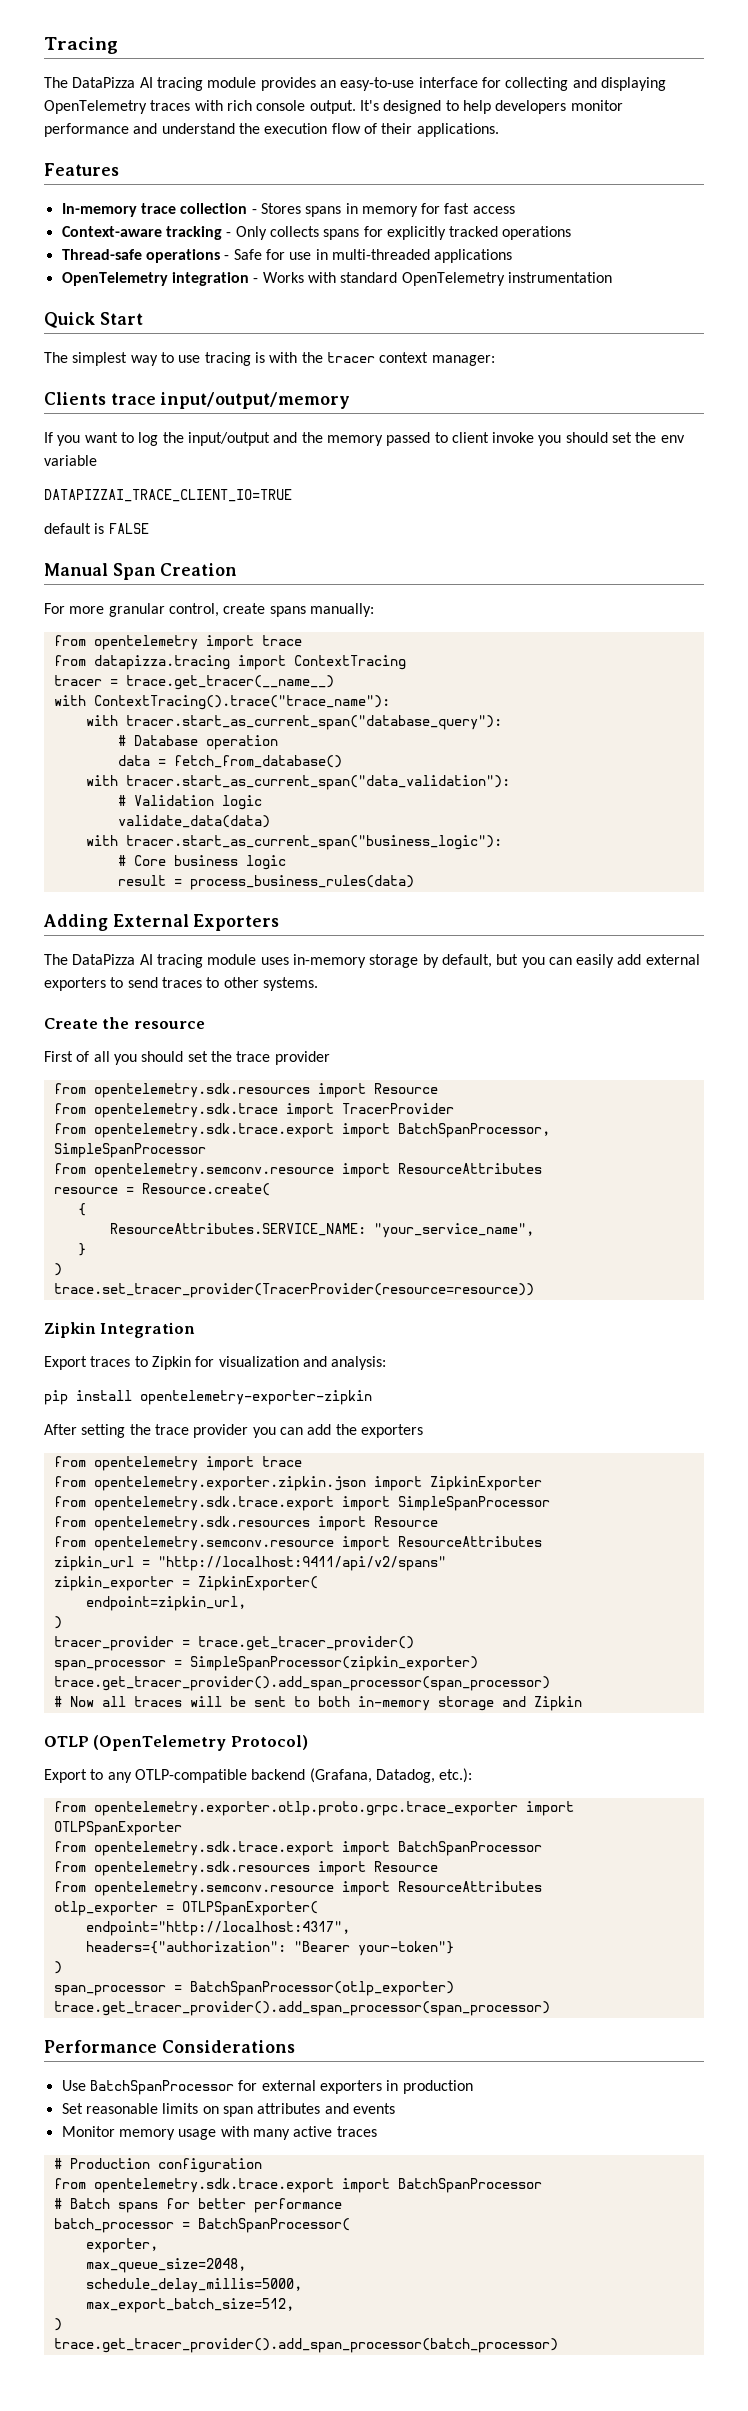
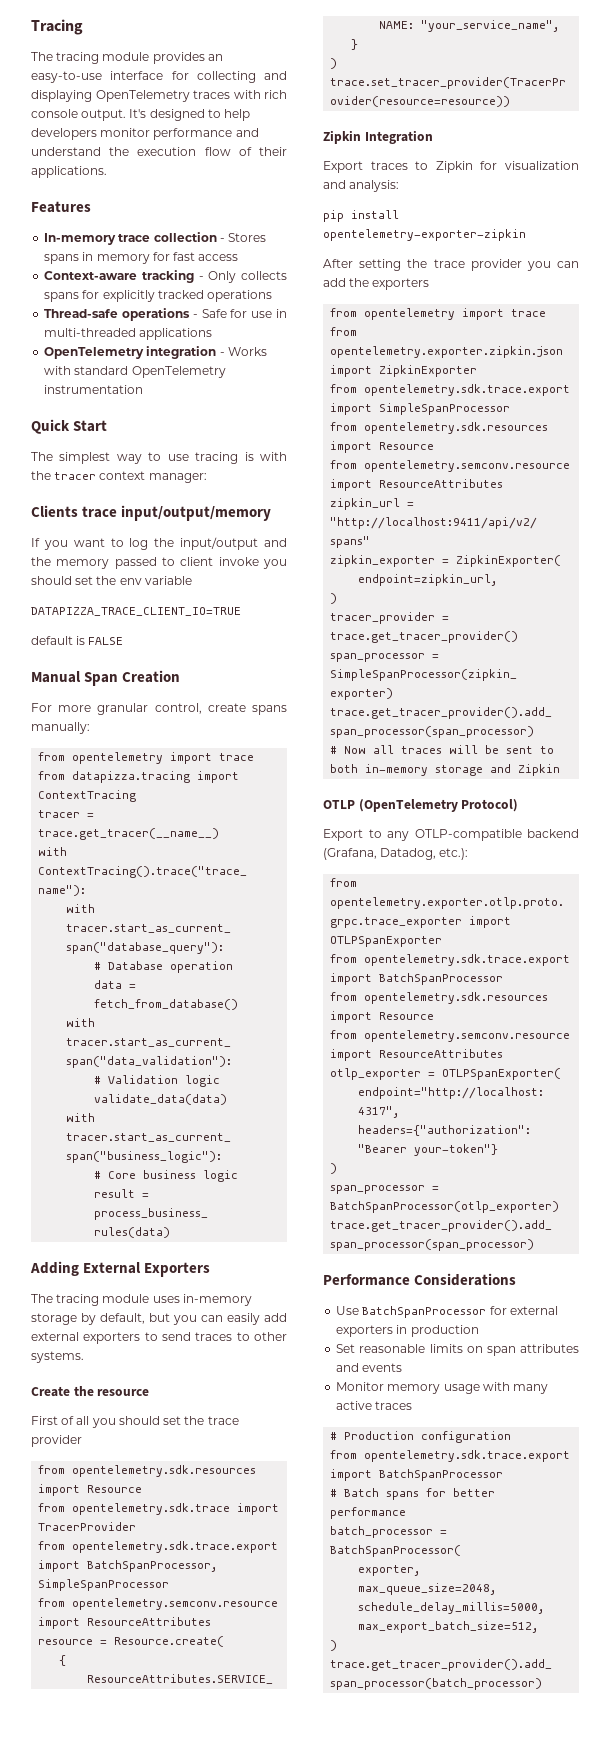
[72,77,153,88] DataPizza AI -> (53, 56) none
[44,489,292,502] DATAPIZZAI_TRACE_CLIENT_IO=TRUE -> [31,607,241,616] DATAPIZZA_TRACE_CLIENT_IO=TRUE
[72,954,153,965] DataPizza AI -> (53, 1298) none

